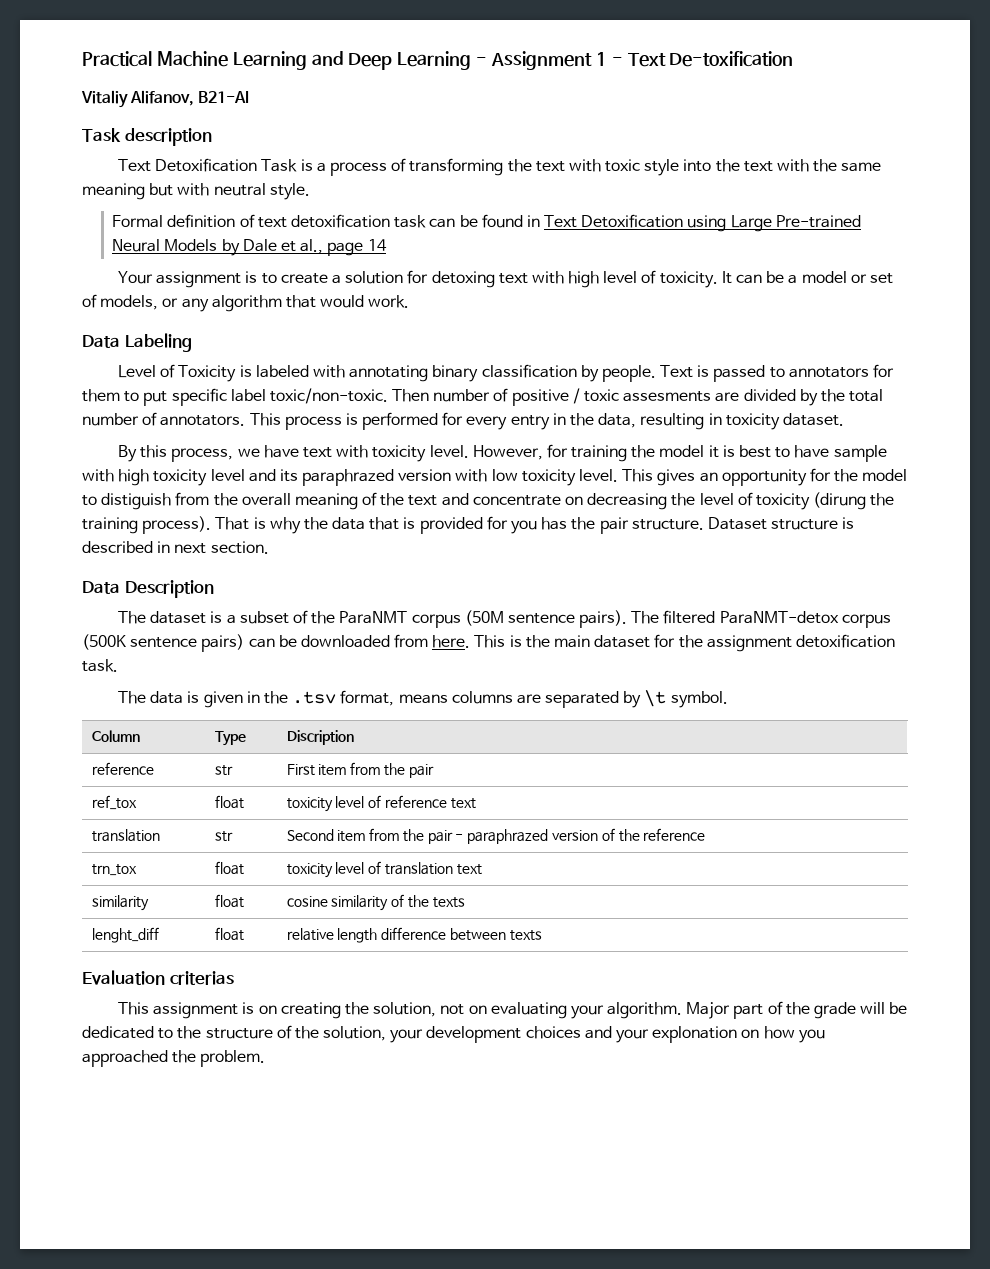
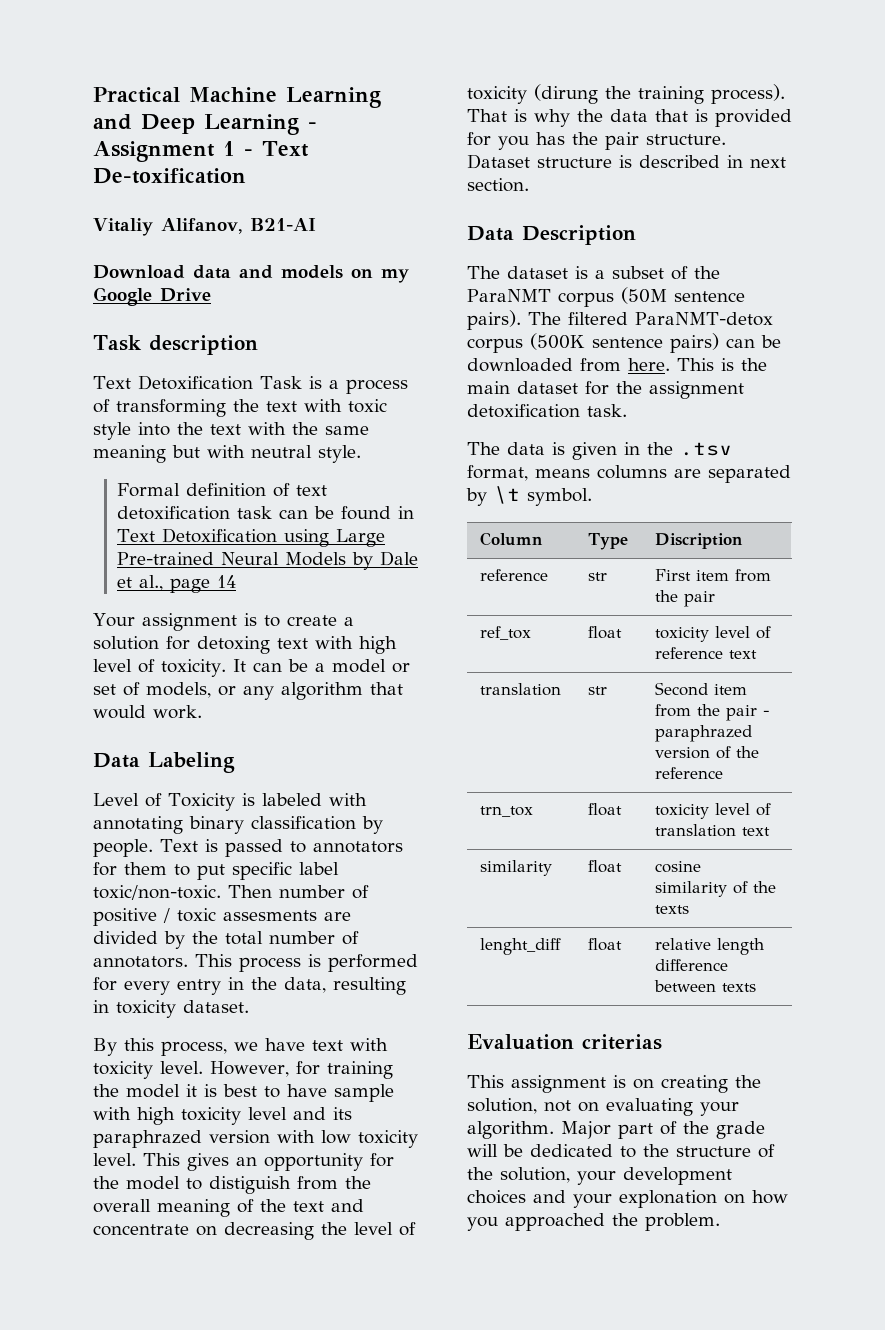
(250, 97) none -> [93,265,409,283] [93,287,211,306] // Download data and models on my Google Drive

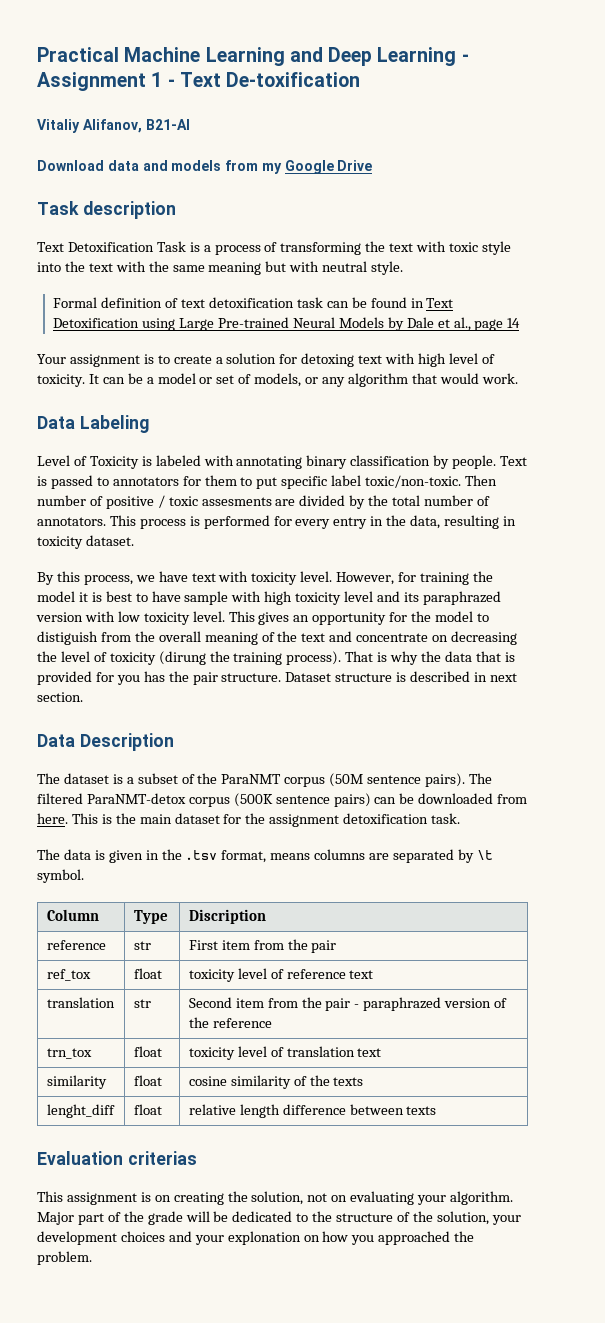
[351,269,373,278] on -> [225,160,259,171] from

